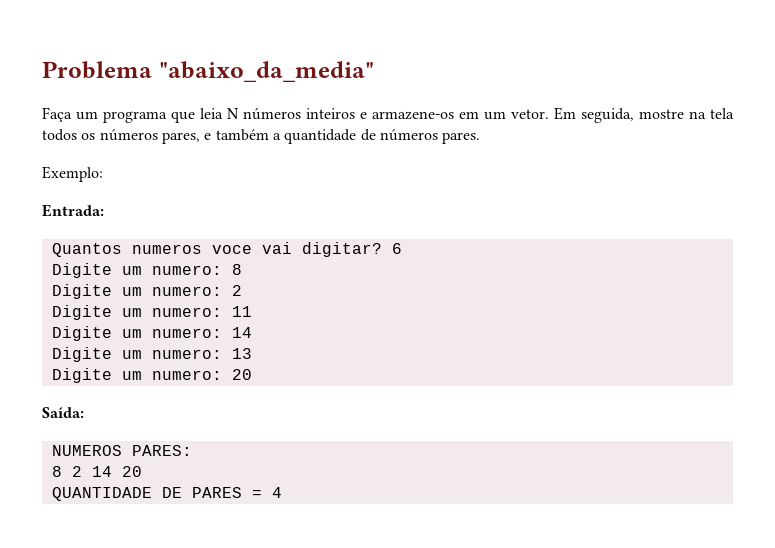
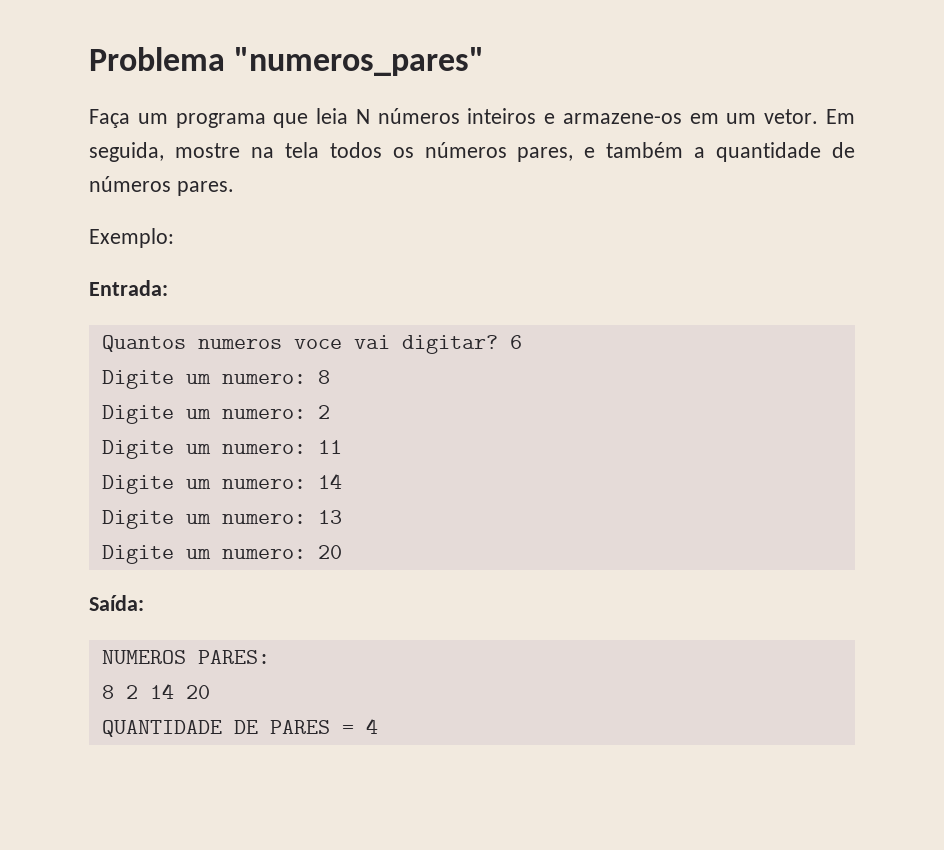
[158,61,374,82] "abaixo_da_media" -> [234,47,485,76] "numeros_pares"

